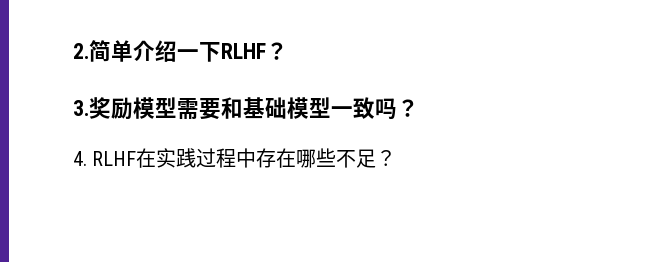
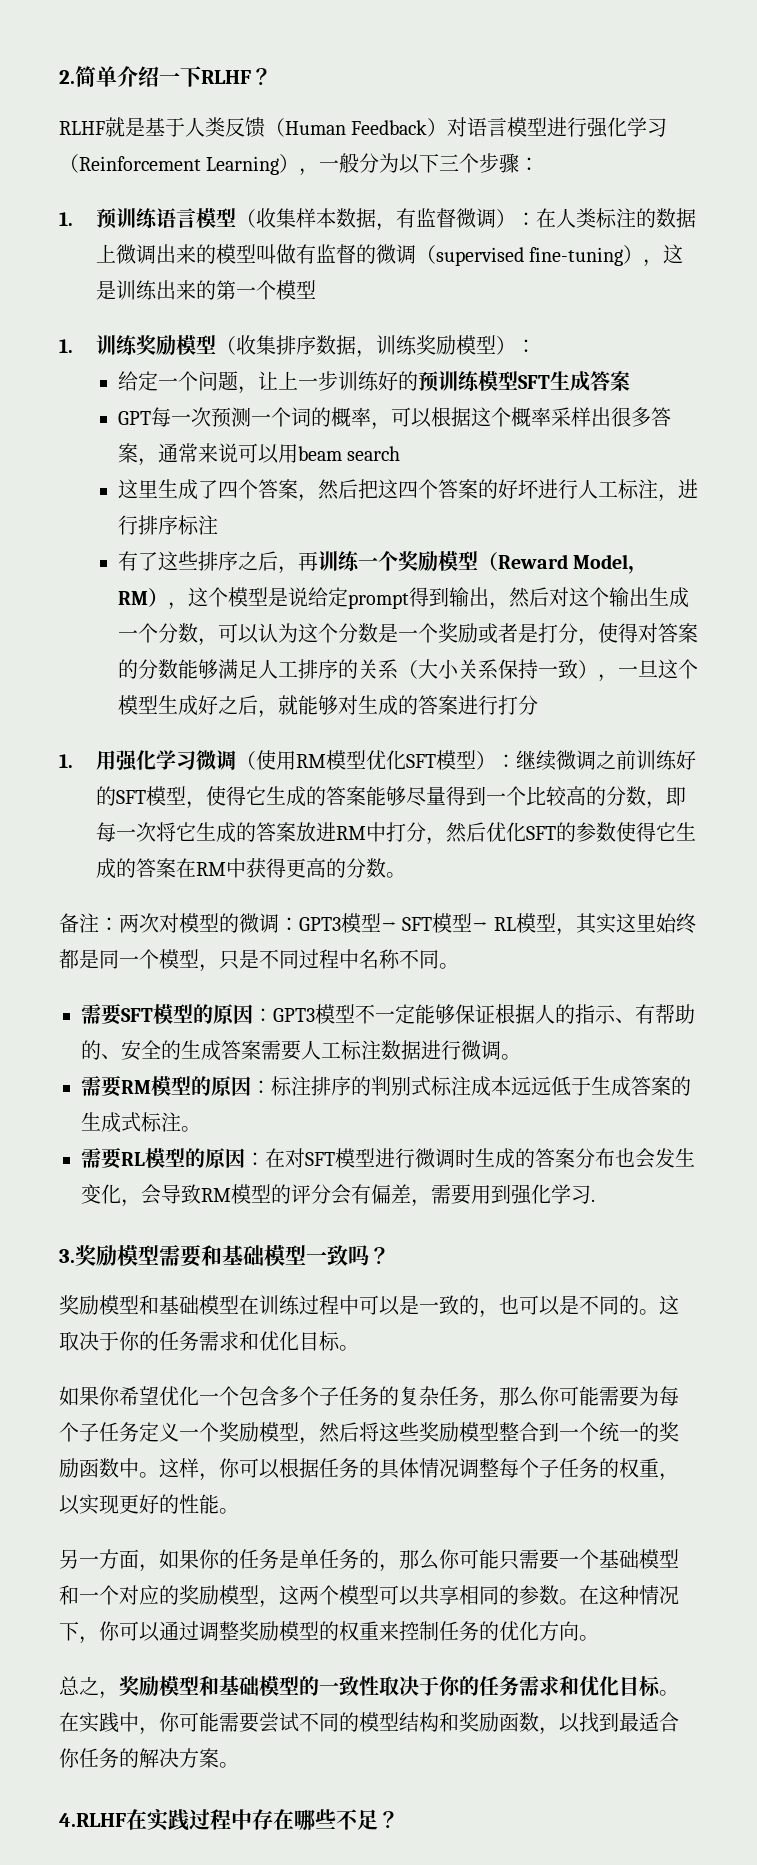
(288, 51) none -> [59,117,668,138] [59,153,540,176] [59,208,696,231] [95,244,684,267] [95,280,316,300] [59,335,536,358] [117,371,630,394] [117,407,671,430] [117,443,401,466] [117,479,698,502] [117,515,218,535] [117,551,649,574] [117,587,689,610] [117,623,698,646] [117,659,698,682] [117,695,538,718] [59,750,696,772] [95,786,686,809] [95,822,696,845] [95,858,406,879] [59,913,696,936] [59,949,459,972] [81,1003,695,1025] [81,1040,521,1061] [81,1075,691,1097] [81,1112,201,1133] [81,1147,695,1169] [81,1184,595,1207] // RLHF就是基于人类反馈（Human Feedback）对语言模型进行强化学习（Reinforcement Learning），一般分为以下三个步骤： // 1.预训练语言模型（收集样本数据，有监督微调）：在人类标注的数据上微调出来的模型叫做有监督的微调（supervised fine-tuning），这是训练出来的第一个模型 // 1.训练奖励模型（收集排序数据，训练奖励模型）： // 给定一个问题，让上一步训练好的预训练模型SFT生成答案 // GPT每一次预测一个词的概率，可以根据这个概率采样出很多答案，通常来说可以用beam search // 这里生成了四个答案，然后把这四个答案的好坏进行人工标注，进行排序标注 // 有了这些排序之后，再训练一个奖励模型（Reward Model，RM），这个模型是说给定prompt得到输出，然后对这个输出生成一个分数，可以认为这个分数是一个奖励或者是打分，使得对答案的分数能够满足人工排序的关系（大小关系保持一致），一旦这个模型生成好之后，就能够对生成的答案进行打分 // 1.用强化学习微调（使用RM模型优化SFT模型）：继续微调之前训练好的SFT模型，使得它生成的答案能够尽量得到一个比较高的分数，即每一次将它生成的答案放进RM中打分，然后优化SFT的参数使得它生成的答案在RM中获得更高的分数。 // 备注：两次对模型的微调：GPT3模型→ SFT模型→ RL模型，其实这里始终都是同一个模型，只是不同过程中名称不同。 // 需要SFT模型的原因：GPT3模型不一定能够保证根据人的指示、有帮助的、安全的生成答案需要人工标注数据进行微调。 // 需要RM模型的原因：标注排序的判别式标注成本远远低于生成答案的生成式标注。 // 需要RL模型的原因：在对SFT模型进行微调时生成的答案分布也会发生变化，会导致RM模型的评分会有偏差，需要用到强化学习.
[73,151,137,166] 4. RLHF -> [59,1295,679,1318] [59,1331,359,1351] [59,1386,679,1409] [59,1422,679,1445] [59,1458,679,1481] [59,1494,239,1515] [59,1549,679,1572] [59,1585,679,1608] [59,1621,599,1644] [59,1675,679,1699] [59,1712,679,1735] [59,1748,239,1768] [59,1813,126,1827] 奖励模型和基础模型在训练过程中可以是一致的，也可以是不同的。这取决于你的任务需求和优化目标。 // 如果你希望优化一个包含多个子任务的复杂任务，那么你可能需要为每个子任务定义一个奖励模型，然后将这些奖励模型整合到一个统一的奖励函数中。这样，你可以根据任务的具体情况调整每个子任务的权重，以实现更好的性能。 // 另一方面，如果你的任务是单任务的，那么你可能只需要一个基础模型和一个对应的奖励模型，这两个模型可以共享相同的参数。在这种情况下，你可以通过调整奖励模型的权重来控制任务的优化方向。 // 总之，奖励模型和基础模型的一致性取决于你的任务需求和优化目标。在实践中，你可能需要尝试不同的模型结构和奖励函数，以找到最适合你任务的解决方案。 // 4.RLHF

